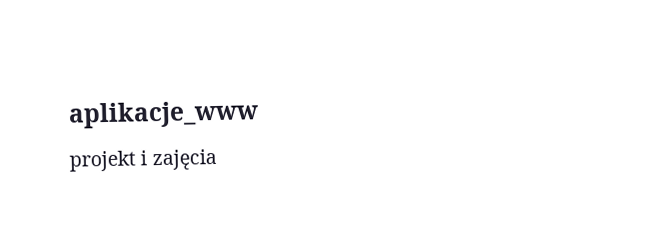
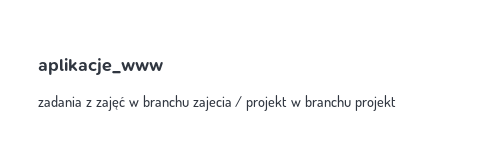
[69,148,217,172] projekt i zajęcia -> [38,95,397,111] zadania z zajęć w branchu zajecia / projekt w branchu projekt

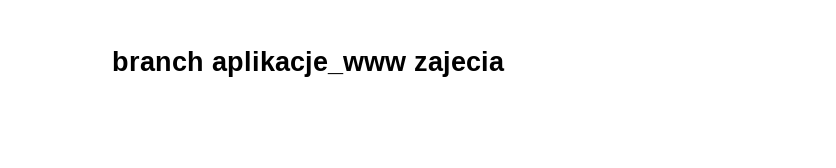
(38, 67) none -> [112,51,204,71] branch
[38,95,397,111] // zadania z zajęć w branchu zajecia / projekt w branchu projekt -> [414,51,505,77] zajecia

